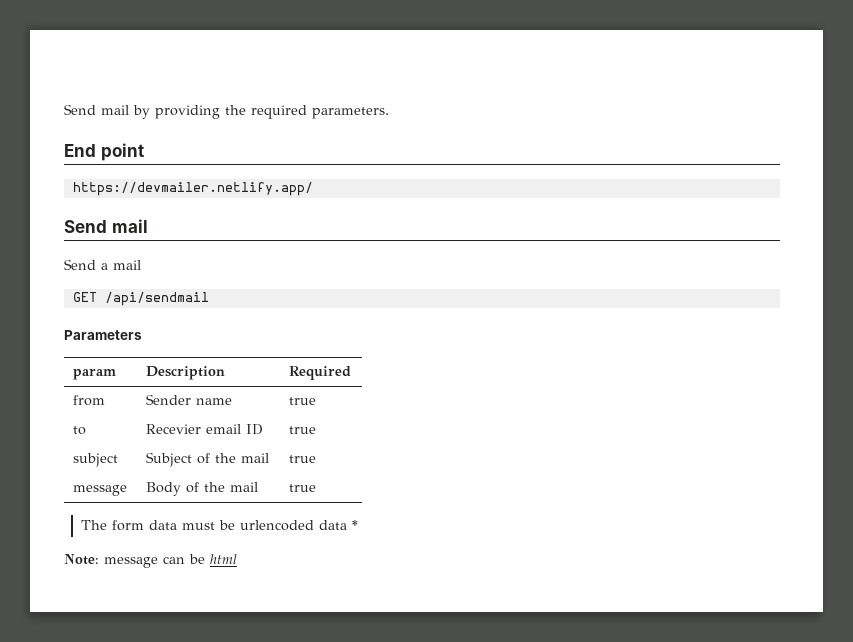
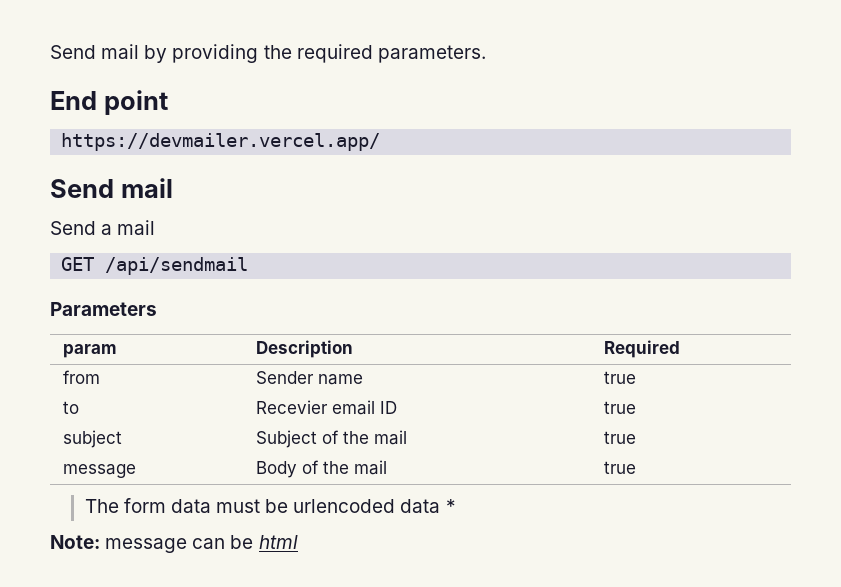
[72,182,313,196] https://devmailer.netlify.app/ -> [61,133,381,151] https://devmailer.vercel.app/

